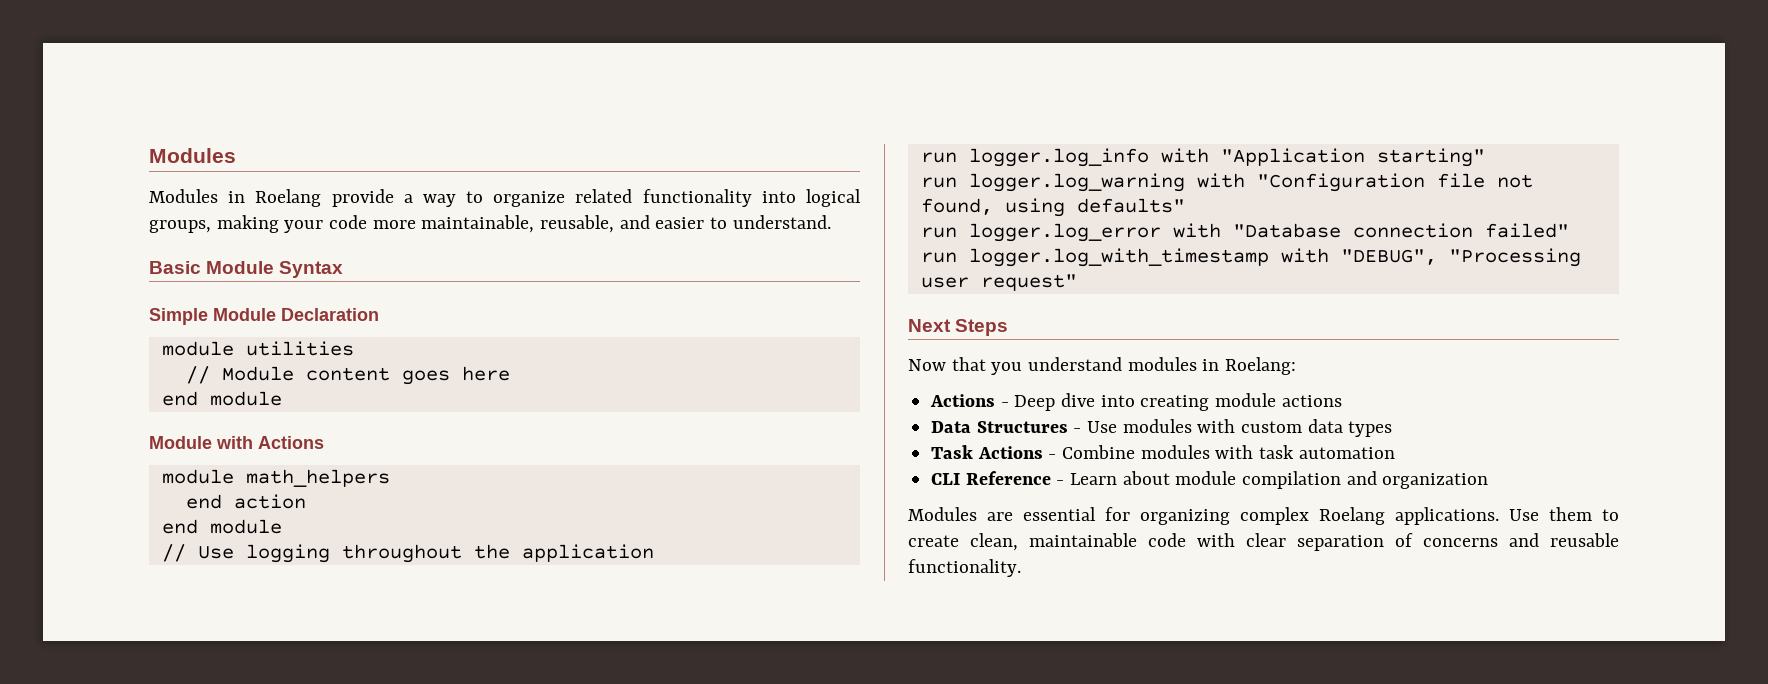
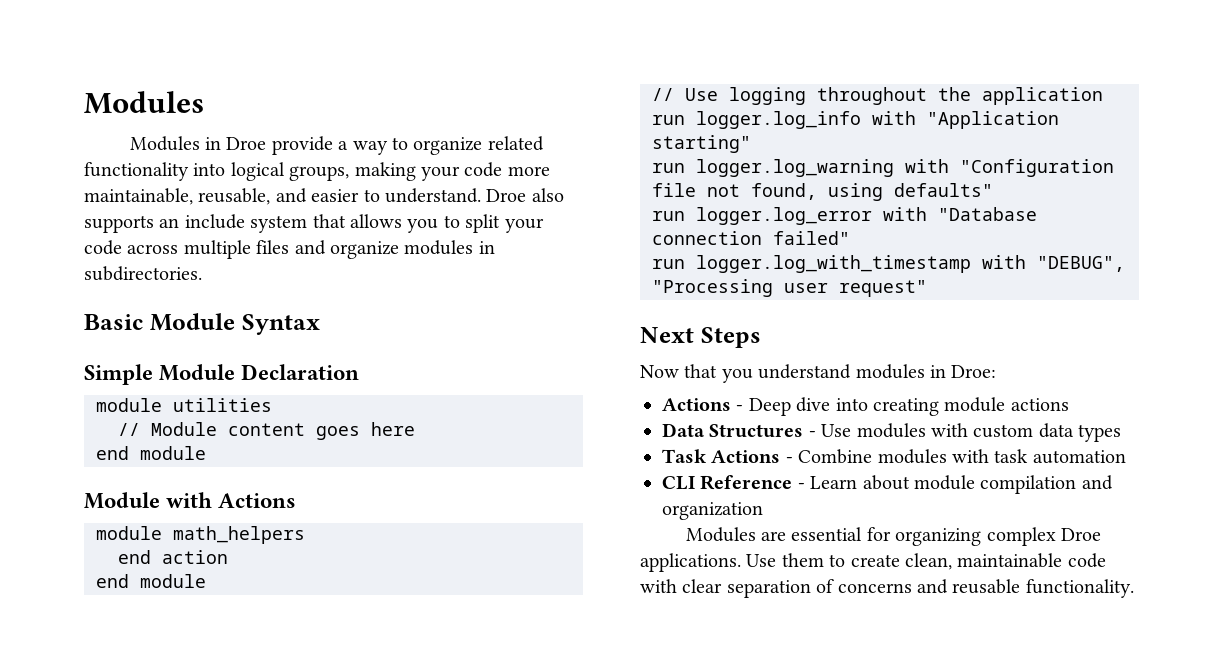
[255,189,322,207] Roelang -> [226,137,267,150] Droe
(831, 222) none -> [486,188,564,202] [84,214,544,233] [84,240,495,259] [84,266,202,281] Droe also supports an include system that allows you to split your code across multiple files and organize modules in subdirectories.
[1225,357,1297,375] Roelang: -> [951,365,997,378] Droe:
[1319,507,1385,525] Roelang -> [1060,528,1101,541] Droe

